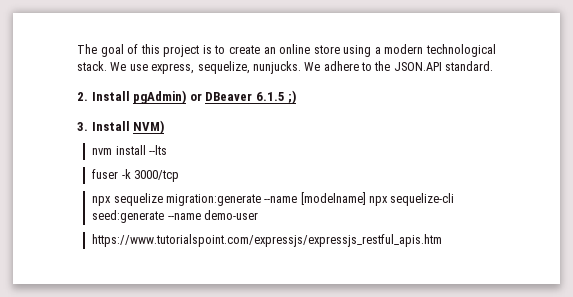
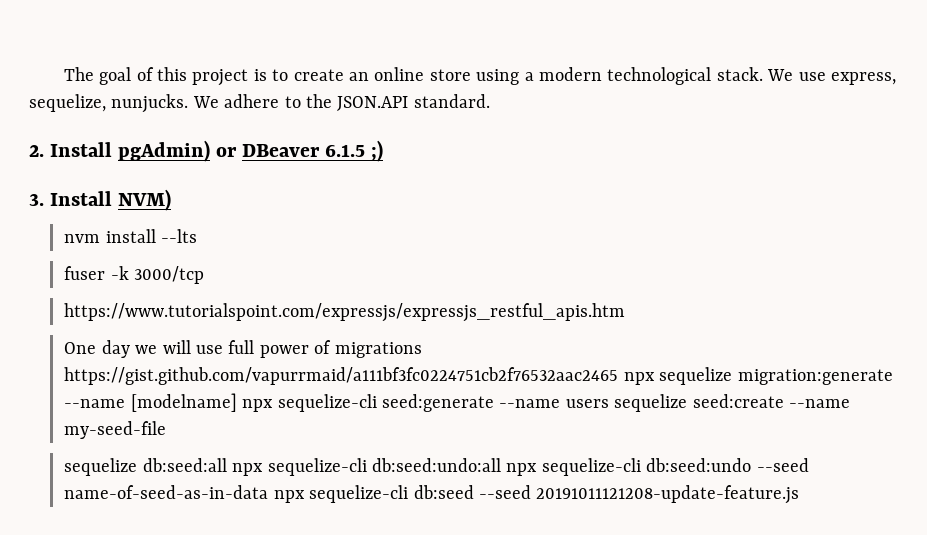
(179, 176) none -> [64,303,626,322] [64,340,422,358] [64,367,619,385] https://www.tutorialspoint.com/expressjs/expressjs_restful_apis.htm // One day we will use full power of migrations https://gist.github.com/vapurrmaid/a111bf3fc0224751cb2f76532aac2465
[203,210,258,220] [92,234,443,247] demo-user // https://www.tutorialspoint.com/expressjs/expressjs_restful_apis.htm -> [565,394,851,412] [64,421,167,439] [64,458,809,476] [64,485,800,504] users sequelize seed:create --name my-seed-file // sequelize db:seed:all npx sequelize-cli db:seed:undo:all npx sequelize-cli db:seed:undo --seed name-of-seed-as-in-data npx sequelize-cli db:seed --seed 20191011121208-update-feature.js

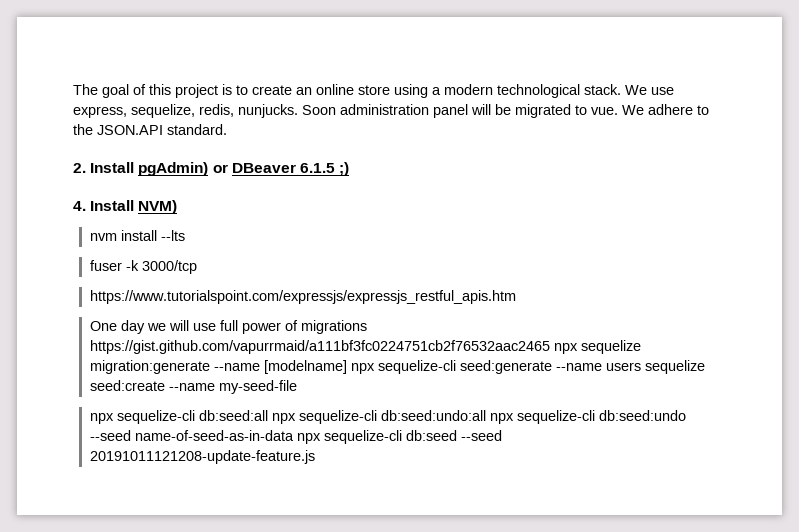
[111,94,189,113] nunjucks. -> [199,104,618,118] redis, nunjucks. Soon administration panel will be migrated to vue.
[29,194,44,206] 3. -> [73,201,86,211] 4.
[64,458,138,476] sequelize -> [89,410,195,424] npx sequelize-cli

